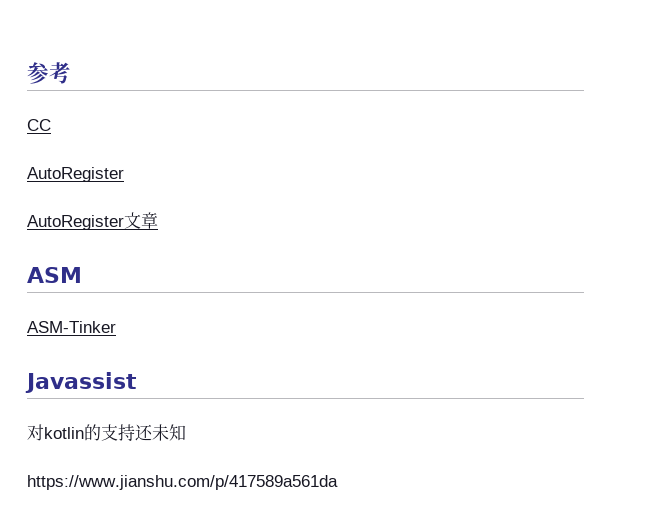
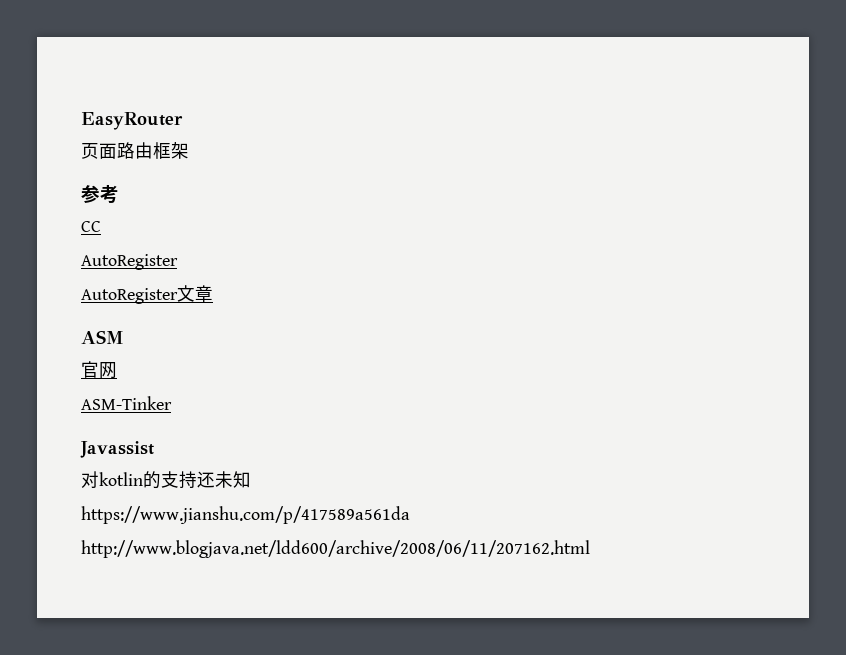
(27, 73) none -> [81,112,183,130] [81,142,189,159] EasyRouter // 页面路由框架 //
(82, 275) none -> [81,361,117,379] // 官网
(338, 482) none -> [81,540,590,558] // http://www.blogjava.net/ldd600/archive/2008/06/11/207162.html

